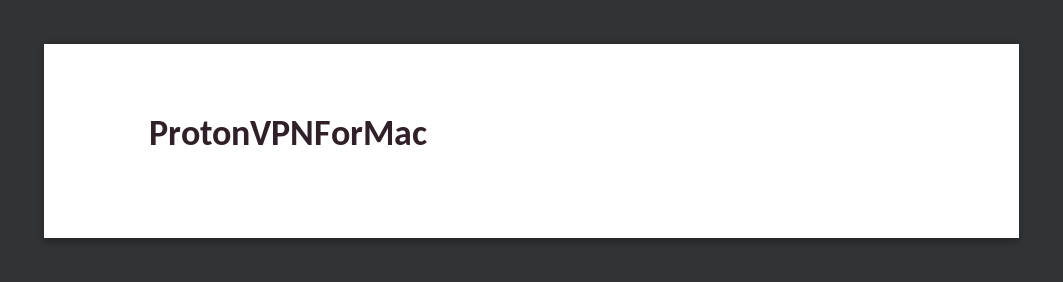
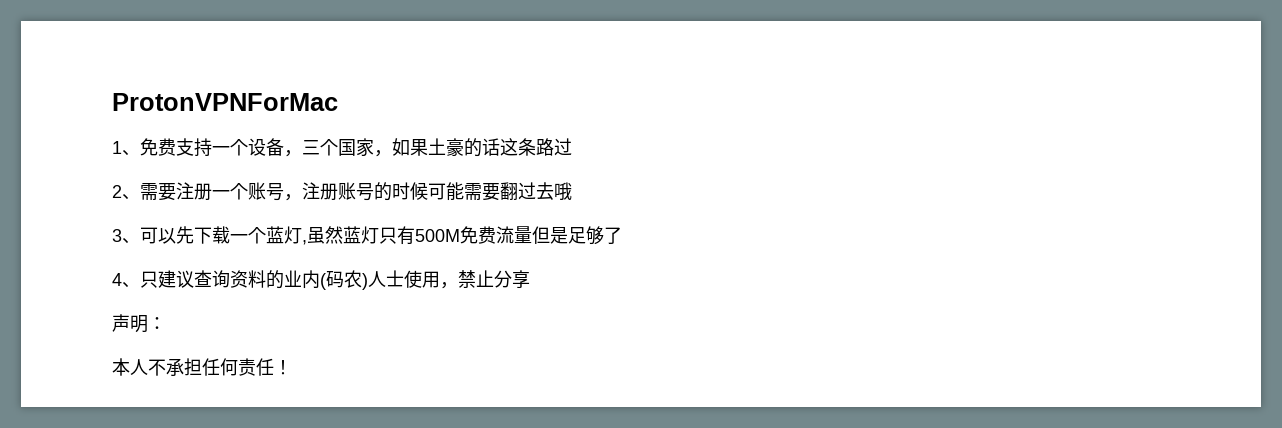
(427, 133) none -> [112,138,572,157] [112,182,572,201] [112,226,622,245] [112,270,530,290] [112,314,166,333] [112,358,292,376] // 1、免费支持一个设备，三个国家，如果土豪的话这条路过 // 2、需要注册一个账号，注册账号的时候可能需要翻过去哦 // 3、可以先下载一个蓝灯,虽然蓝灯只有500M免费流量但是足够了 // 4、只建议查询资料的业内(码农)人士使用，禁止分享 // 声明： // 本人不承担任何责任！

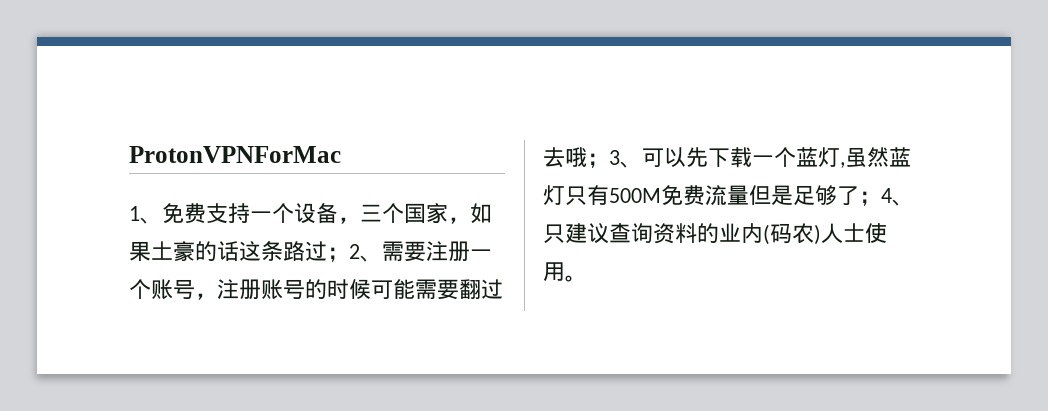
(572, 147) // -> [327,247,349,262] ；
(572, 191) // -> [587,153,609,168] ；
(622, 235) // -> [859,191,881,206] ；
[440,270,530,289] [112,314,166,333] [112,358,292,376] ，禁止分享 // 声明： // 本人不承担任何责任！ -> [565,275,587,282] 。

